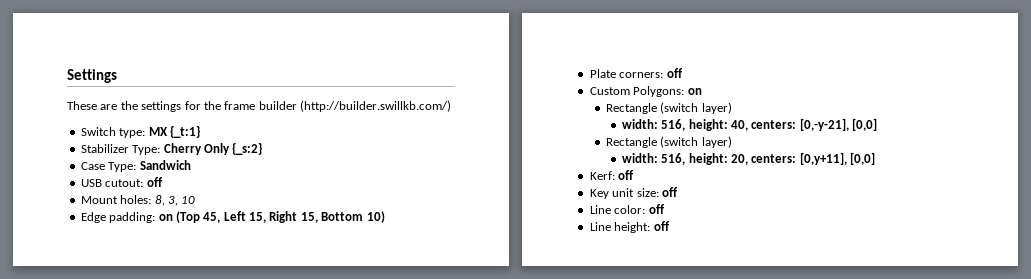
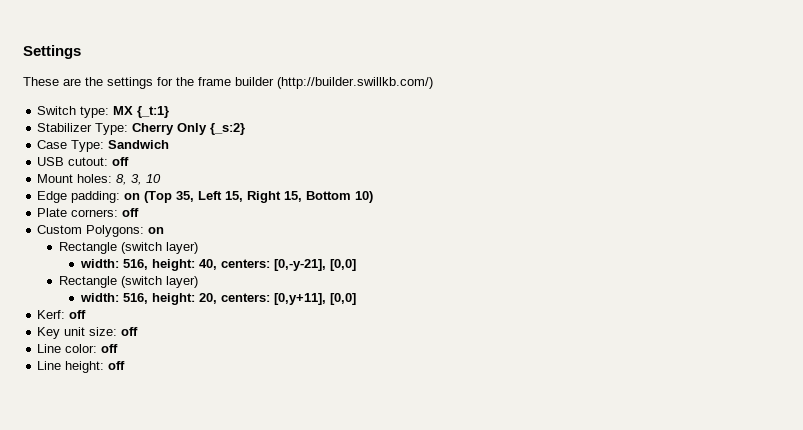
[203,212,221,223] 45, -> [176,191,195,202] 35,

